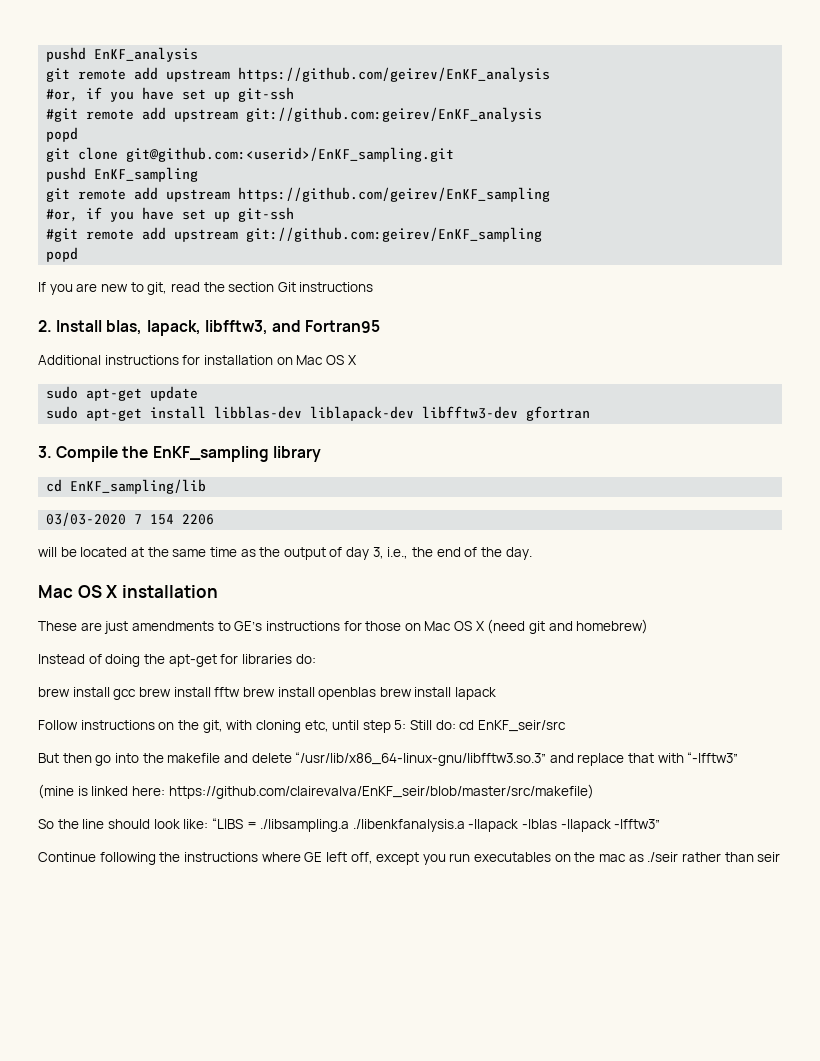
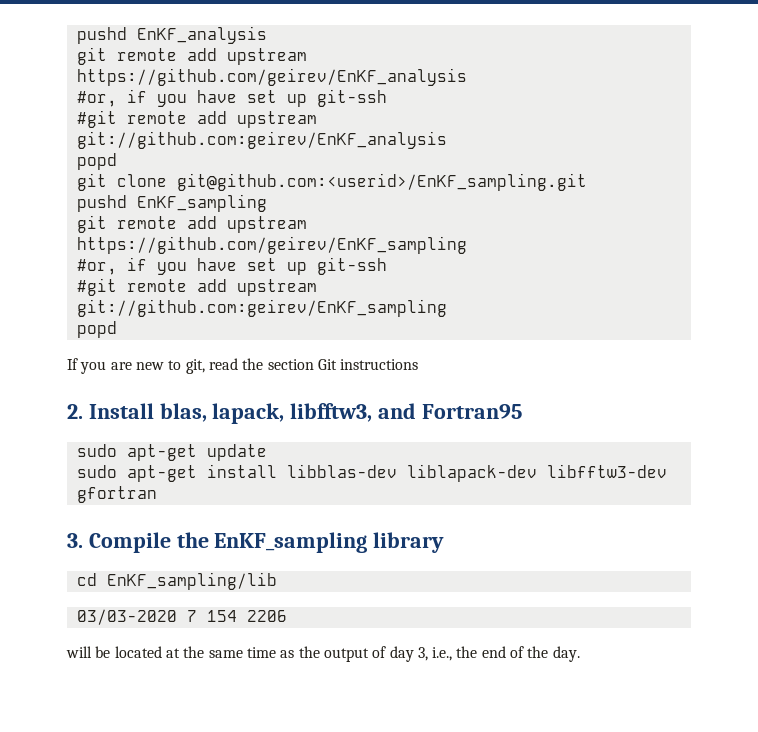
[38,355,357,365] // Additional instructions for installation on Mac OS X -> (522, 411) none
[38,585,218,598] [38,619,649,634] [38,654,316,667] [38,687,497,700] [38,720,567,733] [38,752,739,766] [38,784,594,799] [38,818,661,832] [38,852,781,865] // Mac OS X installation // These are just amendments to GE’s instructions for those on Mac OS X (need git and homebrew) // Instead of doing the apt-get for libraries do: // brew install gcc brew install fftw brew install openblas brew install lapack // Follow instructions on the git, with cloning etc, until step 5: Still do: cd EnKF_seir/src // But then go into the makefile and delete “/usr/lib/x86_64-linux-gnu/libfftw3.so.3” and replace that with “-lfftw3” // (mine is linked here: https://github.com/clairevalva/EnKF_seir/blob/master/src/makefile) // So the line should look like: “LIBS = ./libsampling.a ./libenkfanalysis.a -llapack -lblas -llapack -lfftw3” // Continue following the instructions where GE left off, except you run executables on the mac as ./seir rather than seir -> (580, 654) none

